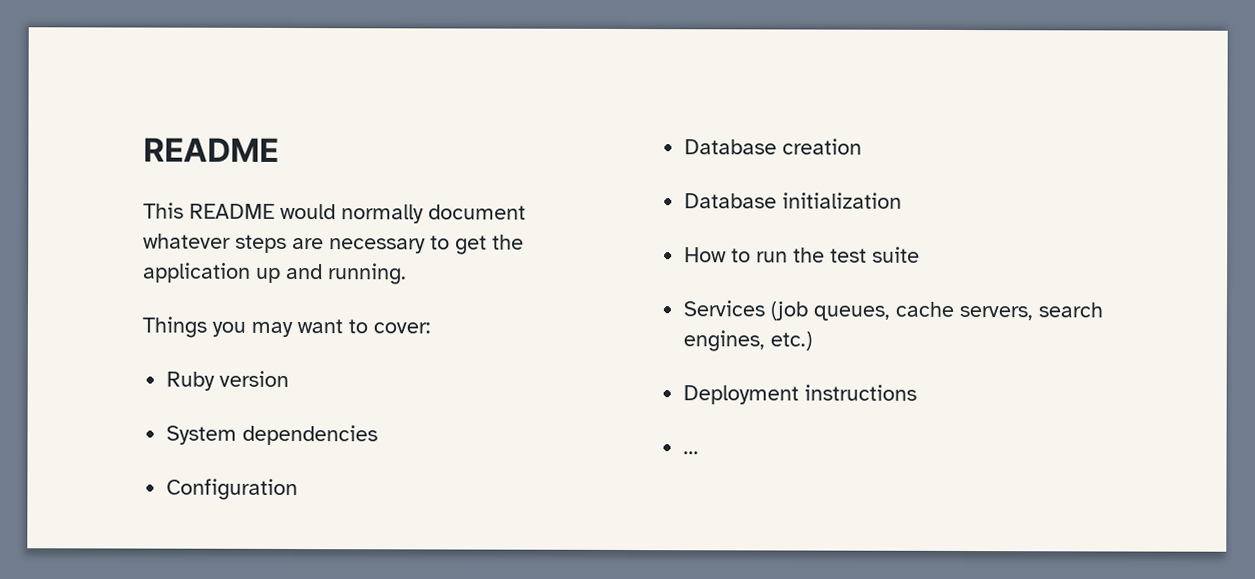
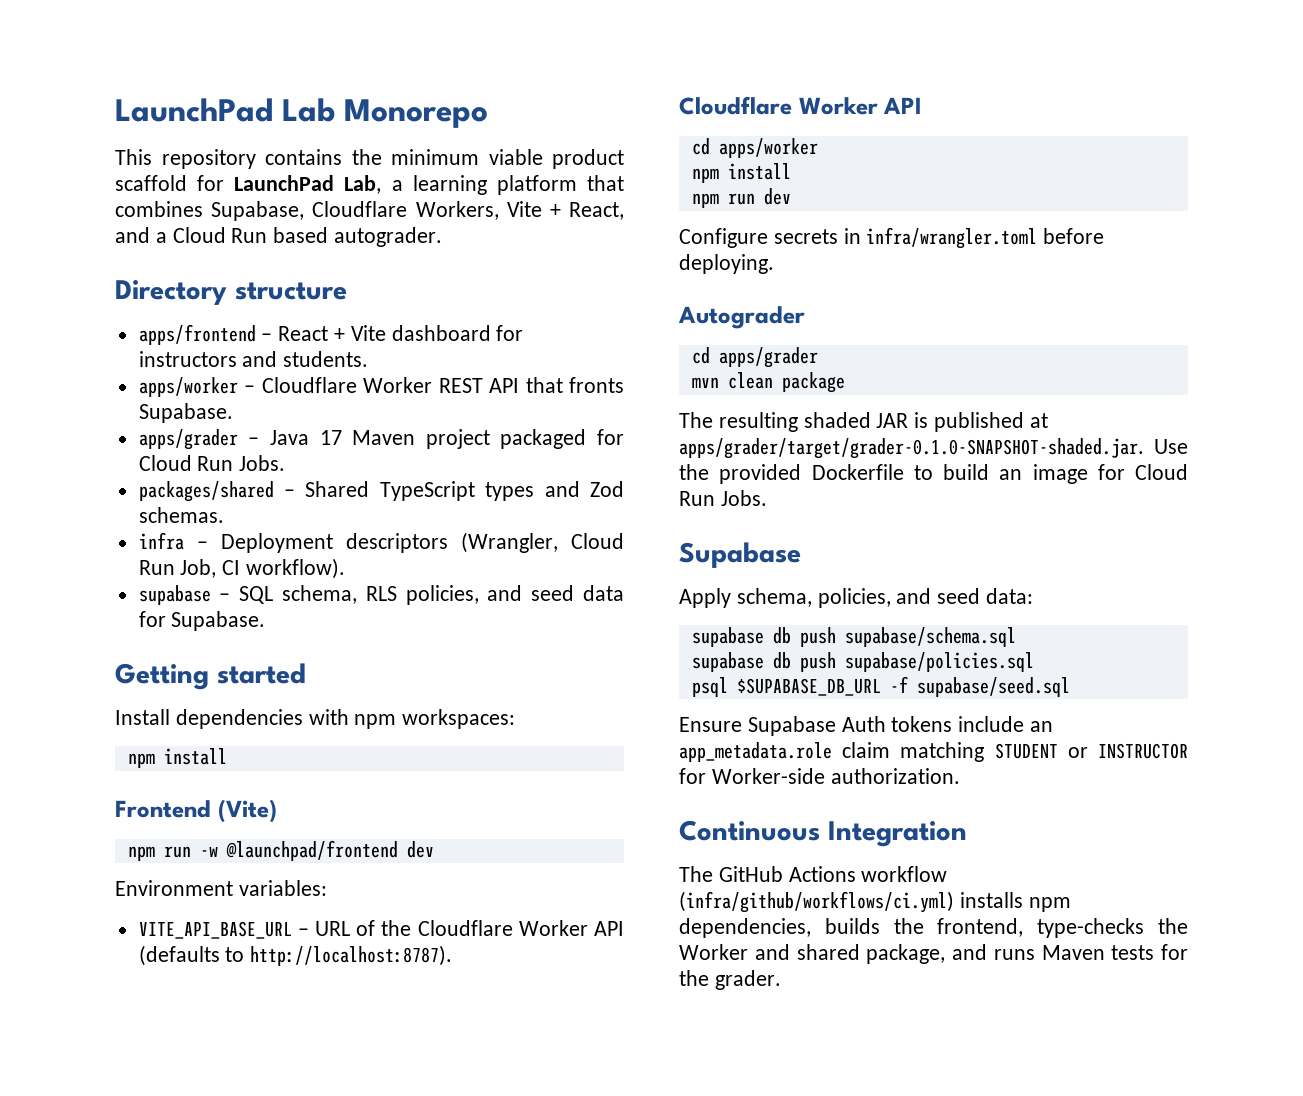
[143,137,279,162] [143,202,526,224] [143,233,524,255] [143,262,407,285] [142,316,431,338] [166,370,290,391] [166,424,379,446] [166,478,299,501] [684,138,863,155] [684,192,903,209] [684,246,921,263] [683,300,1104,321] [683,330,814,352] [683,384,918,405] [683,451,700,455] README // This README would normally document whatever steps are necessary to get the application up and running. // Things you may want to cover: // Ruby version // System dependencies // Configuration // Database creation // Database initialization // How to run the test suite // Services (job queues, cache servers, search engines, etc.) // Deployment instructions // ... -> [115,98,488,128] [115,149,624,169] [115,175,625,195] [115,201,624,221] [115,227,443,247] [115,280,347,305] [138,324,524,345] [138,351,369,367] [138,377,625,397] [138,403,233,423] [138,429,624,450] [138,455,286,471] [138,481,624,502] [138,507,224,523] [138,532,624,553] [138,558,346,579] [138,585,624,605] [138,611,266,631] [115,663,306,690] [115,709,516,729] [127,748,227,768] [115,799,277,823] [127,840,434,861] [115,880,327,896] [138,920,624,939] [138,945,453,966] [679,96,923,115] [691,138,818,158] [691,163,791,183] [691,188,791,208] [679,227,1105,249] [679,254,774,274] [678,306,805,329] [691,347,818,368] [691,372,845,393] [679,412,1048,432] [679,438,1188,459] [679,464,1188,484] [679,490,767,506] [679,542,801,568] [679,588,1034,608] [691,627,1016,647] [691,652,1034,672] [691,676,1070,697] [679,716,1054,736] [679,742,1188,762] [679,768,960,784] [679,820,967,847] [679,866,948,882] [679,891,1071,913] [679,918,1188,938] [679,944,1188,964] [679,970,781,990] LaunchPad Lab Monorepo // This repository contains the minimum viable product scaffold for LaunchPad Lab, a learning platform that combines Supabase, Cloudflare Workers, Vite + React, and a Cloud Run based autograder. // Directory structure // apps/frontend – React + Vite dashboard for instructors and students. // apps/worker – Cloudflare Worker REST API that fronts Supabase. // apps/grader – Java 17 Maven project packaged for Cloud Run Jobs. // packages/shared – Shared TypeScript types and Zod schemas. // infra – Deployment descriptors (Wrangler, Cloud Run Job, CI workflow). // supabase – SQL schema, RLS policies, and seed data for Supabase. // Getting started // Install dependencies with npm workspaces: // npm install // Frontend (Vite) // npm run -w @launchpad/frontend dev // Environment variables: // VITE_API_BASE_URL – URL of the Cloudflare Worker API (defaults to http://localhost:8787). // Cloudflare Worker API // cd apps/worker // npm install // npm run dev // Configure secrets in infra/wrangler.toml before deploying. // Autograder // cd apps/grader // mvn clean package // The resulting shaded JAR is published at apps/grader/target/grader-0.1.0-SNAPSHOT-shaded.jar. Use the provided Dockerfile to build an image for Cloud Run Jobs. // Supabase // Apply schema, policies, and seed data: // supabase db push supabase/schema.sql // supabase db push supabase/policies.sql // psql $SUPABASE_DB_URL -f supabase/seed.sql // Ensure Supabase Auth tokens include an app_metadata.role claim matching STUDENT or INSTRUCTOR for Worker-side authorization. // Continuous Integration // The GitHub Actions workflow (infra/github/workflows/ci.yml) installs npm dependencies, builds the frontend, type-checks the Worker and shared package, and runs Maven tests for the grader.

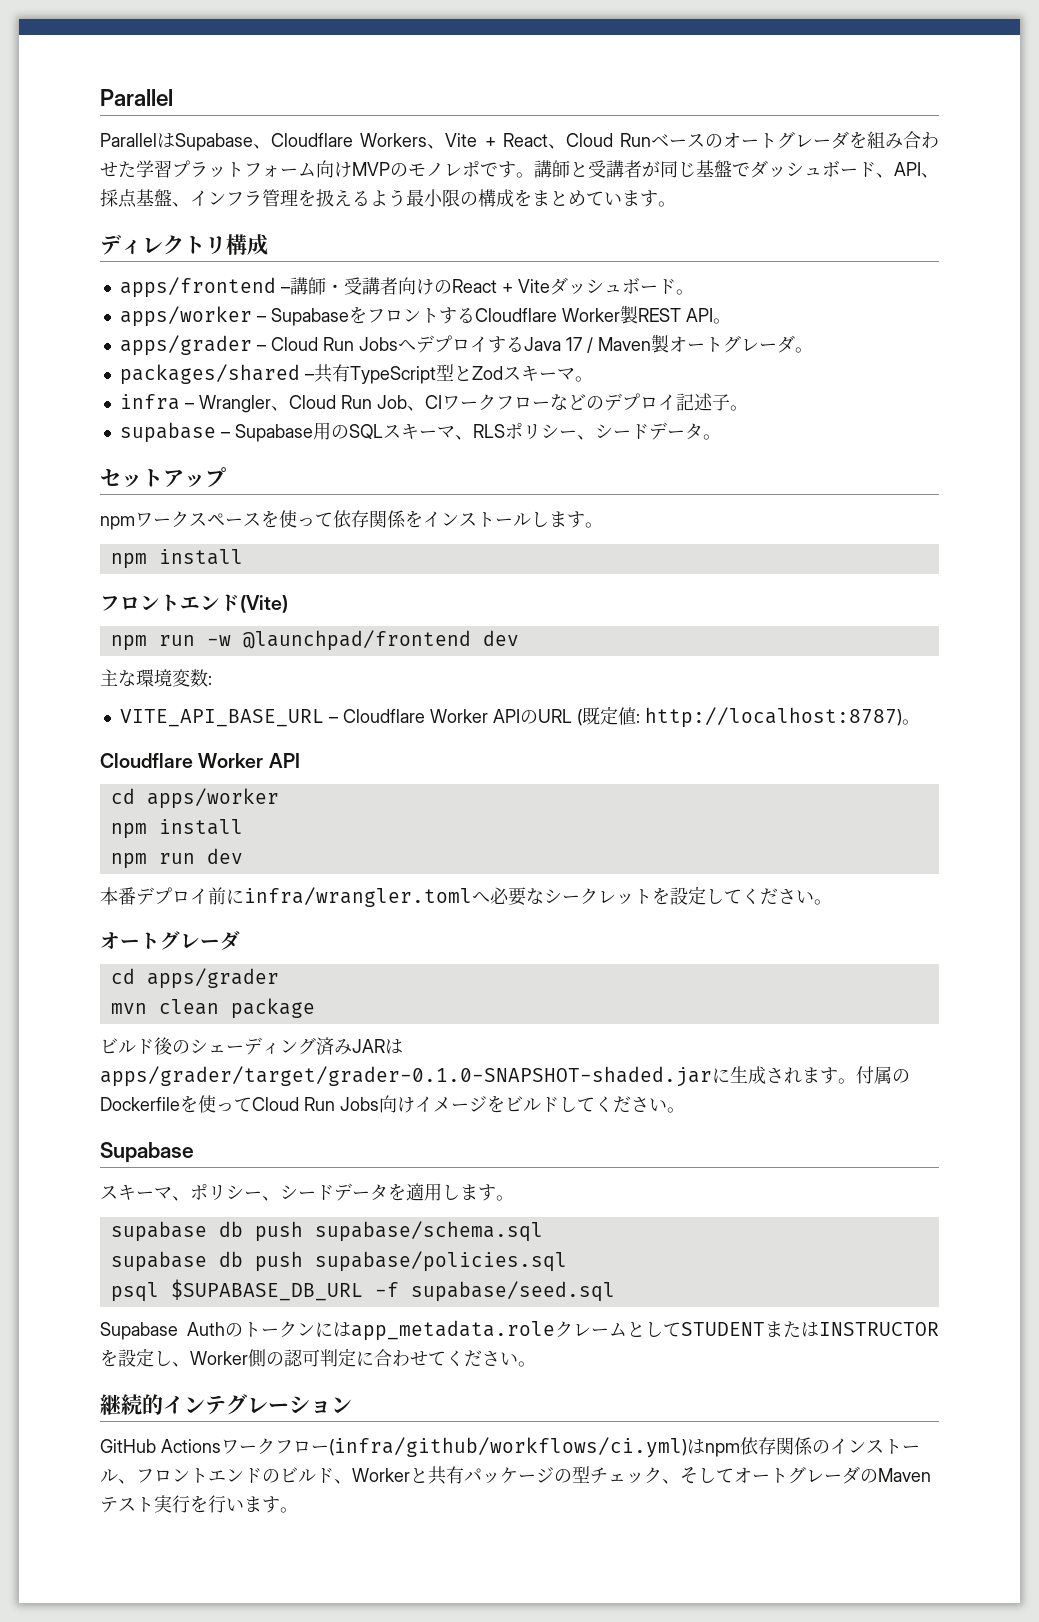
[115,98,488,128] [115,149,624,169] [115,175,625,195] [115,201,624,221] [115,227,443,247] [115,280,347,305] [138,324,524,345] [138,351,369,367] [138,377,433,397] LaunchPad Lab Monorepo // This repository contains the minimum viable product scaffold for LaunchPad Lab, a learning platform that combines Supabase, Cloudflare Workers, Vite + React, and a Cloud Run based autograder. // Directory structure // apps/frontend – React + Vite dashboard for instructors and students. // apps/worker – Cloudflare Worker -> [100,89,173,106] [100,131,939,151] [100,160,939,178] [100,189,676,208] [100,234,268,256] [119,277,694,298] [119,305,638,327] Parallel // ParallelはSupabase、Cloudflare Workers、Vite + React、Cloud Runベースのオートグレーダを組み合わせた学習プラットフォーム向けMVPのモノレポです。講師と受講者が同じ基盤でダッシュボード、API、採点基盤、インフラ管理を扱えるよう最小限の構成をまとめています。 // ディレクトリ構成 // apps/frontend –講師・受講者向けのReact + Viteダッシュボード。 // apps/worker – SupabaseをフロントするCloudflare Worker製
[525,377,625,393] [138,403,233,423] that fronts Supabase. -> [712,318,731,324] 。
[269,429,624,449] [138,455,286,471] [138,481,624,502] [138,507,224,523] [138,532,624,553] [138,558,346,579] [138,585,624,605] [138,611,266,631] [115,663,306,690] [115,709,516,729] [127,748,227,768] [115,800,211,818] Java 17 Maven project packaged for Cloud Run Jobs. // packages/shared – Shared TypeScript types and Zod schemas. // infra – Deployment descriptors (Wrangler, Cloud Run Job, CI workflow). // supabase – SQL schema, RLS policies, and seed data for Supabase. // Getting started // Install dependencies with npm workspaces: // npm install // Frontend -> [270,334,813,353] [119,364,593,385] [119,393,748,413] [119,422,721,443] [100,467,226,488] [100,510,603,530] [110,549,243,569] [100,594,240,611] Cloud Run JobsへデプロイするJava 17 / Maven製オートグレーダ。 // packages/shared –共有TypeScript型とZodスキーマ。 // infra – Wrangler、Cloud Run Job、CIワークフローなどのデプロイ記述子。 // supabase – Supabase用のSQLスキーマ、RLSポリシー、シードデータ。 // セットアップ // npmワークスペースを使って依存関係をインストールします。 // npm install // フロントエンド
[115,880,327,896] [138,920,624,939] [138,945,453,966] Environment variables: // VITE_API_BASE_URL – URL of the Cloudflare Worker API (defaults to http://localhost:8787). -> [100,669,212,687] [119,706,920,728] 主な環境変数: // VITE_API_BASE_URL – Cloudflare Worker APIのURL (既定値: http://localhost:8787)。
[679,227,1105,249] [679,254,774,274] [678,306,805,329] Configure secrets in infra/wrangler.toml before deploying. // Autograder -> [100,886,832,907] [100,931,240,950] 本番デプロイ前にinfra/wrangler.tomlへ必要なシークレットを設定してください。 // オートグレーダ
[679,412,1048,432] [679,438,1188,459] [679,464,1188,484] [679,490,767,506] [679,542,801,568] [679,588,1034,608] The resulting shaded JAR is published at apps/grader/target/grader-0.1.0-SNAPSHOT-shaded.jar. Use the provided Dockerfile to build an image for Cloud Run Jobs. // Supabase // Apply schema, policies, and seed data: -> [100,1037,403,1055] [100,1066,910,1087] [100,1095,685,1113] [100,1142,194,1163] [100,1183,514,1201] ビルド後のシェーディング済みJARはapps/grader/target/grader-0.1.0-SNAPSHOT-shaded.jarに生成されます。付属のDockerfileを使ってCloud Run Jobs向けイメージをビルドしてください。 // Supabase // スキーマ、ポリシー、シードデータを適用します。
[679,717,742,732] Ensure -> (615, 1291) none
[891,716,1054,732] [679,742,1188,762] [679,768,960,784] [679,820,967,847] [679,866,948,882] [679,891,1071,913] [679,918,1188,938] [679,944,1188,964] [679,970,781,990] tokens include an app_metadata.role claim matching STUDENT or INSTRUCTOR for Worker-side authorization. // Continuous Integration // The GitHub Actions workflow (infra/github/workflows/ci.yml) installs npm dependencies, builds the frontend, type-checks the Worker and shared package, and runs Maven tests for the grader. -> [225,1320,939,1341] [100,1348,536,1367] [100,1394,352,1415] [100,1437,920,1458] [100,1466,931,1485] [100,1495,298,1513] のトークンにはapp_metadata.roleクレームとしてSTUDENTまたはINSTRUCTORを設定し、Worker側の認可判定に合わせてください。 // 継続的インテグレーション // GitHub Actionsワークフロー(infra/github/workflows/ci.yml)はnpm依存関係のインストール、フロントエンドのビルド、Workerと共有パッケージの型チェック、そしてオートグレーダのMavenテスト実行を行います。

